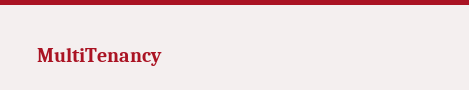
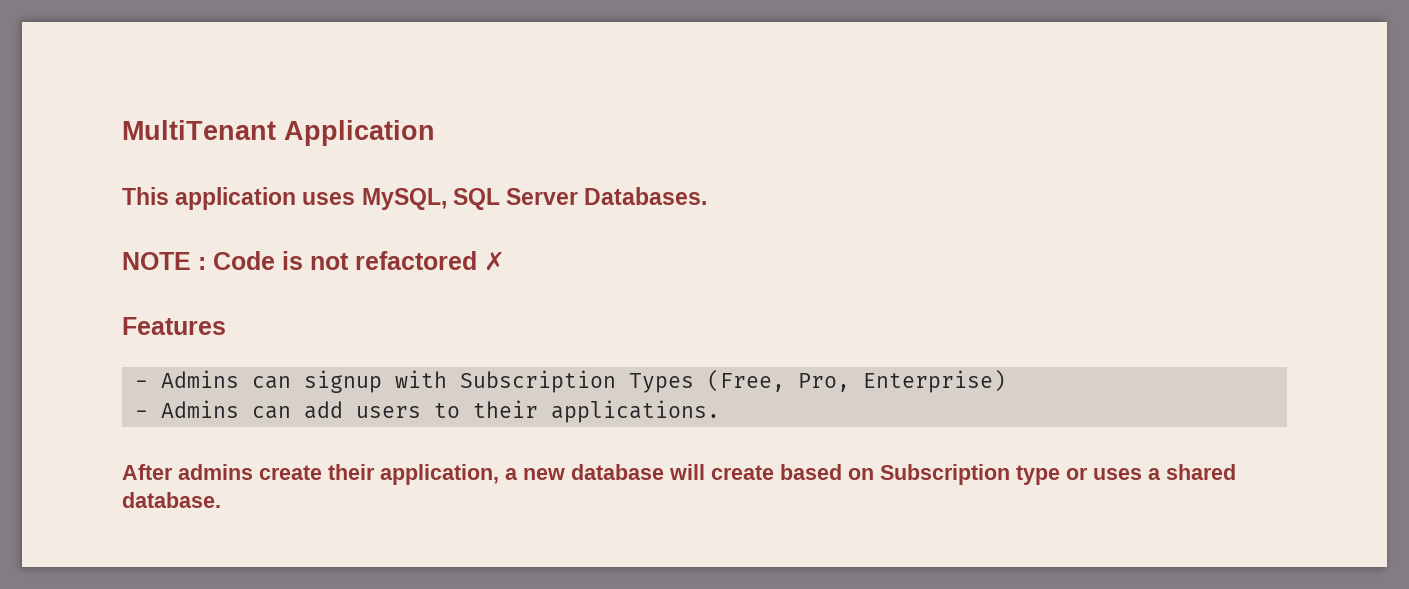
[37,47,162,66] MultiTenancy -> [122,120,435,146] [122,187,708,210] [122,251,505,271] [122,317,226,335] [134,369,1006,393] [134,400,720,423] [122,464,1236,485] [122,492,221,508] MultiTenant Application // This application uses MySQL, SQL Server Databases. // NOTE : Code is not refactored ✗ // Features // - Admins can signup with Subscription Types (Free, Pro, Enterprise) // - Admins can add users to their applications. // After admins create their application, a new database will create based on Subscription type or uses a shared database.

